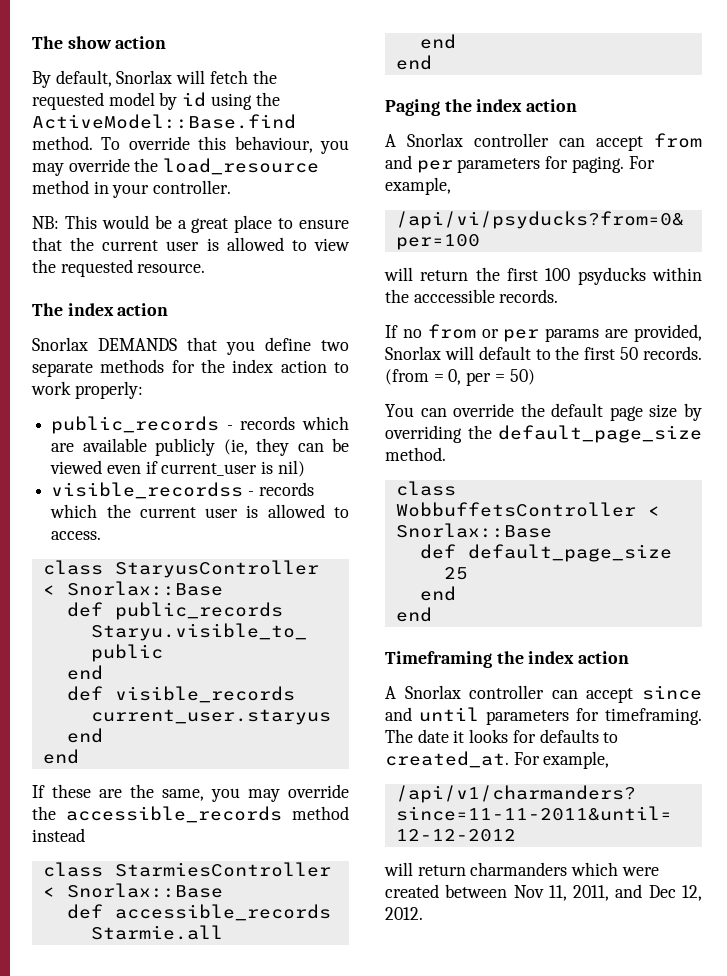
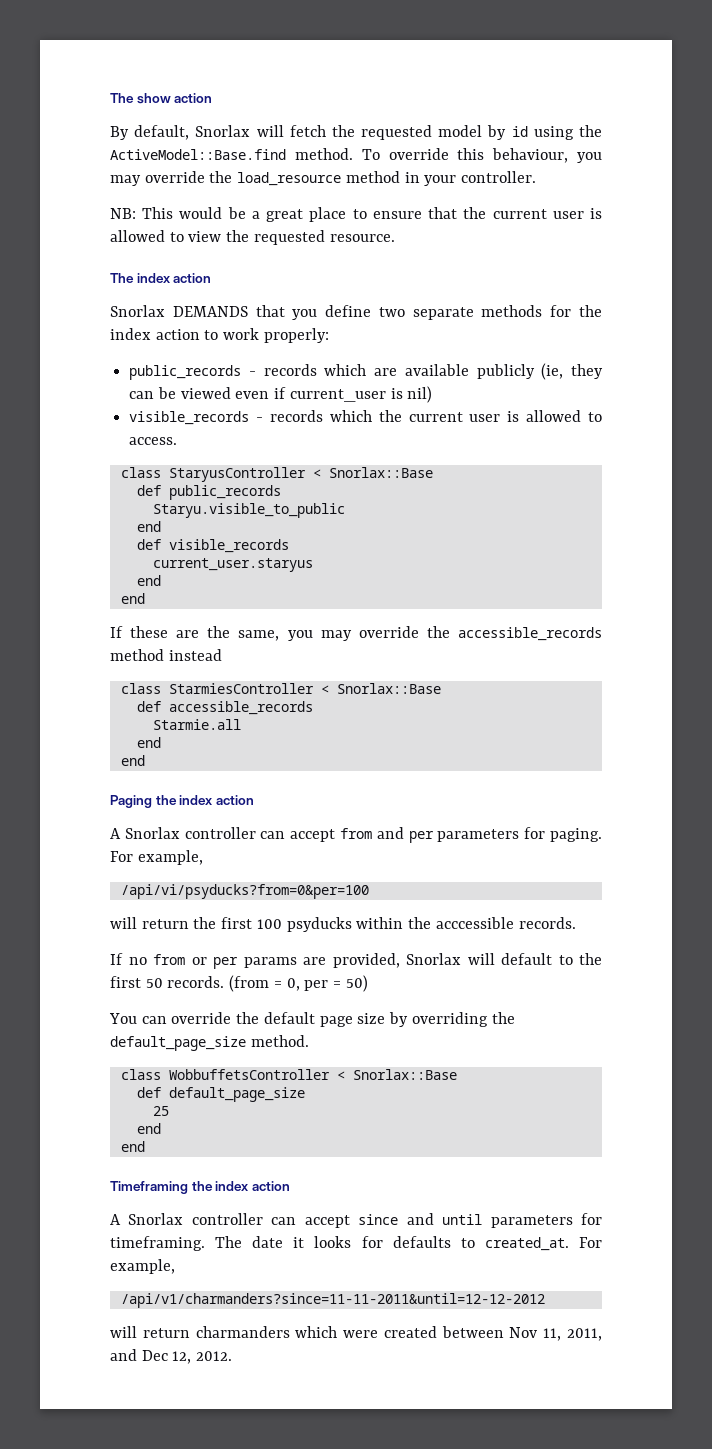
[51,482,244,499] visible_recordss -> [129,411,250,425] visible_records

